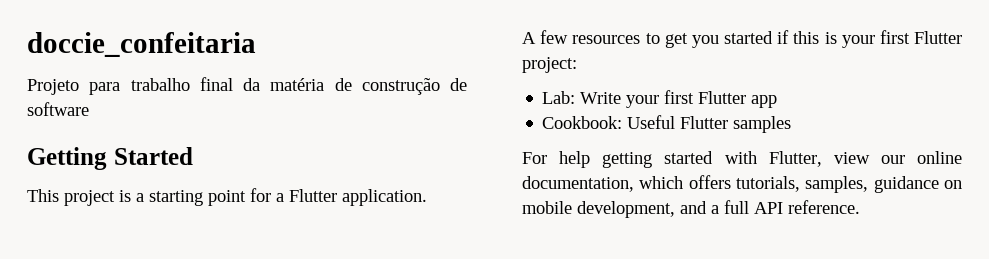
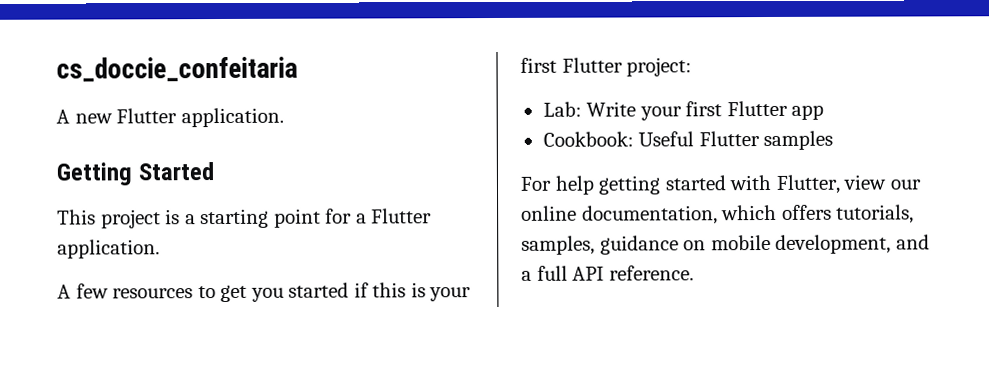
[27,32,256,57] [27,77,467,95] [27,102,89,116] doccie_confeitaria // Projeto para trabalho final da matéria de construção de software -> [56,56,298,82] [56,107,284,128] cs_doccie_confeitaria // A new Flutter application.

